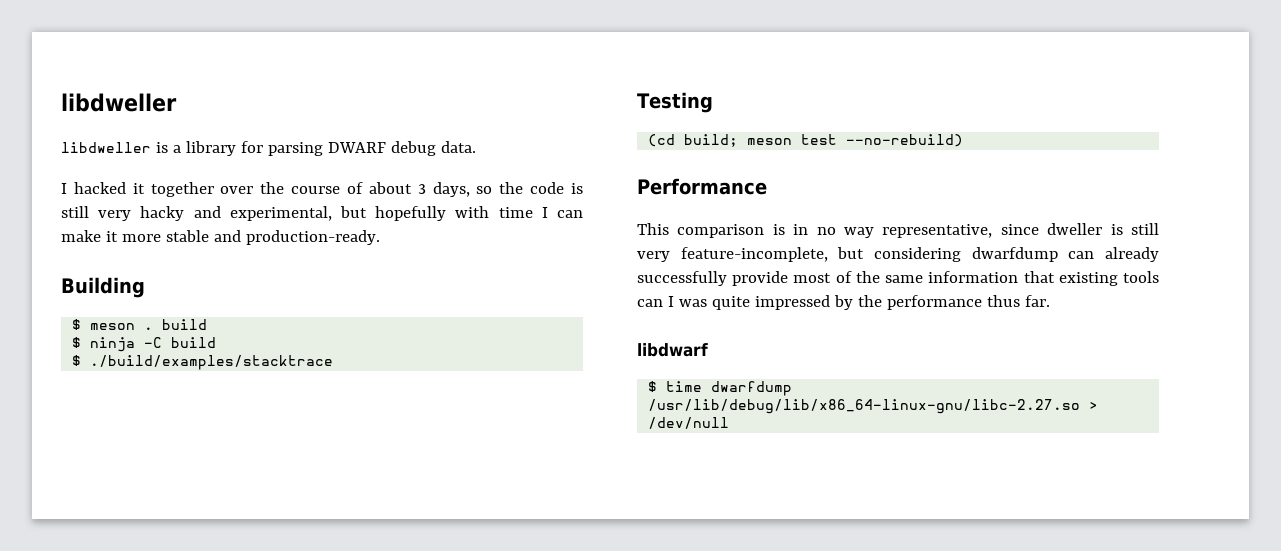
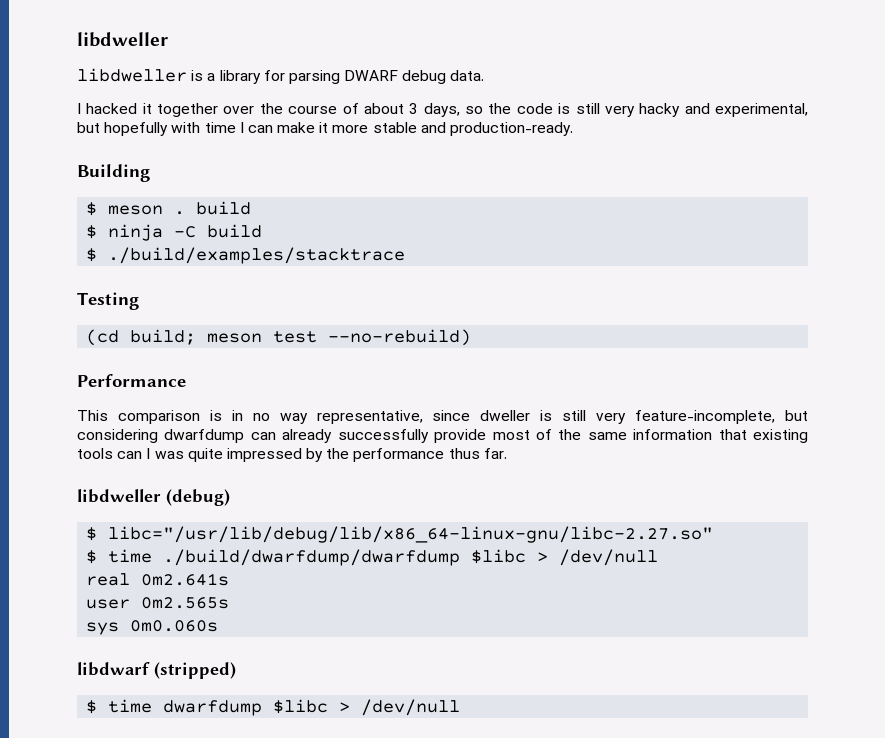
(1050, 301) none -> [77,489,230,506] [86,526,714,543] [86,549,659,566] [86,573,230,586] [86,597,230,609] [86,620,219,635] // libdweller (debug) // $ libc="/usr/lib/debug/lib/x86_64-linux-gnu/libc-2.27.so" // $ time ./build/dwarfdump/dwarfdump $libc > /dev/null // real 0m2.641s // user 0m2.565s // sys 0m0.060s
(708, 350) none -> [154,662,236,679] (stripped)
[648,399,1081,414] /usr/lib/debug/lib/x86_64-linux-gnu/libc-2.27.so -> [273,699,329,714] $libc

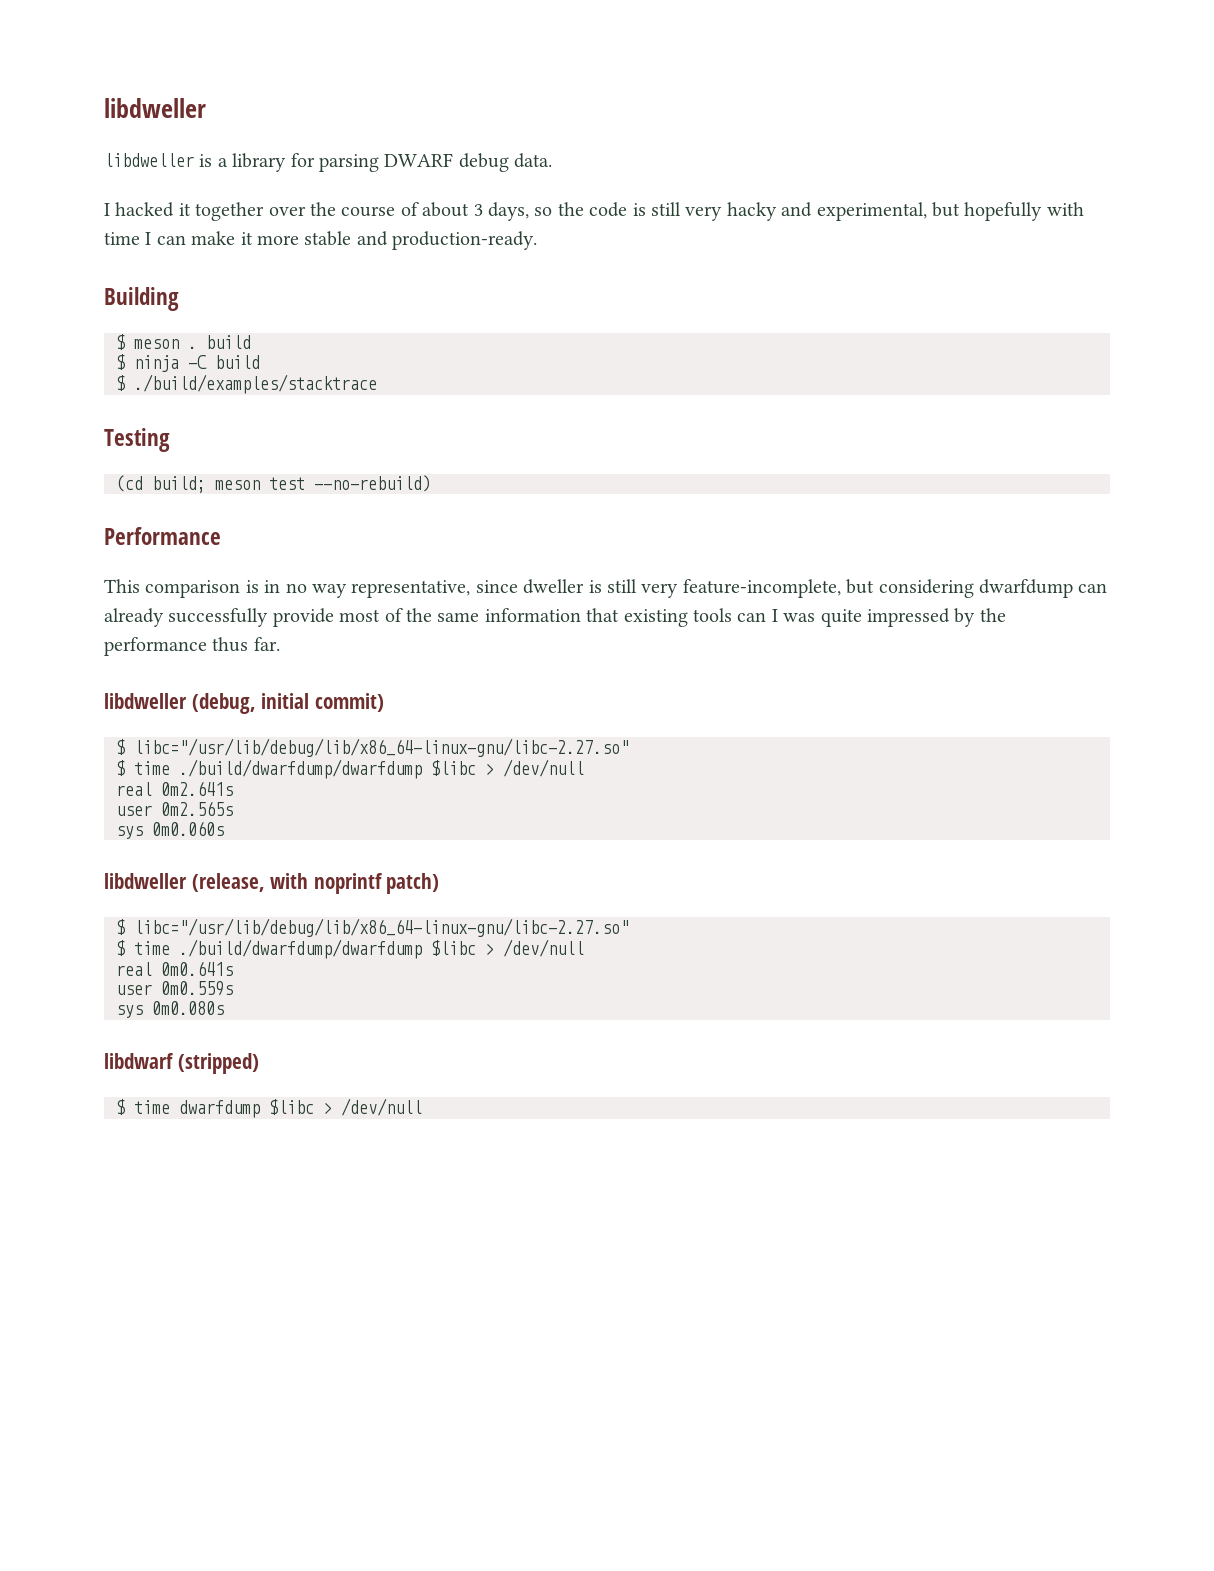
[166,489,230,506] (debug) -> [191,693,384,714] (debug, initial commit)
(219, 626) none -> [104,873,440,894] [116,918,629,937] [116,939,584,959] [116,961,233,976] [116,981,233,996] [116,1001,224,1018] // libdweller (release, with noprintf patch) // $ libc="/usr/lib/debug/lib/x86_64-linux-gnu/libc-2.27.so" // $ time ./build/dwarfdump/dwarfdump $libc > /dev/null // real 0m0.641s // user 0m0.559s // sys 0m0.080s

